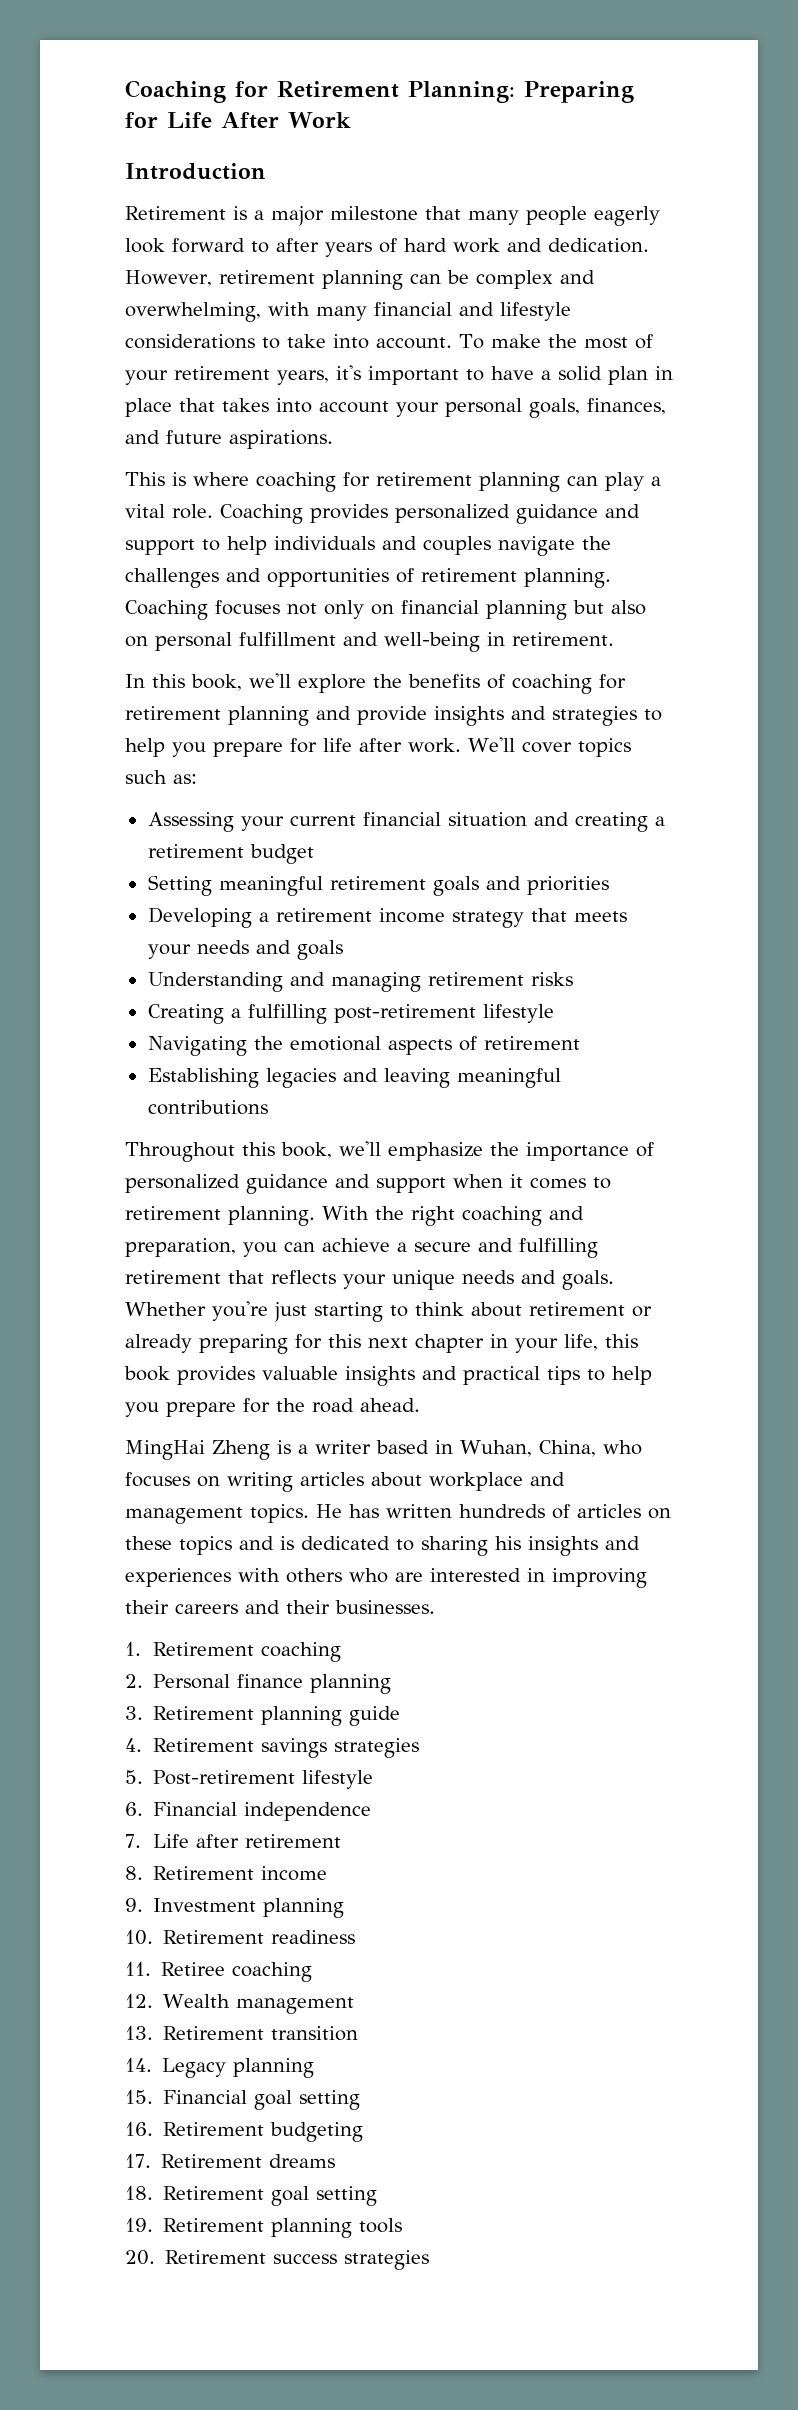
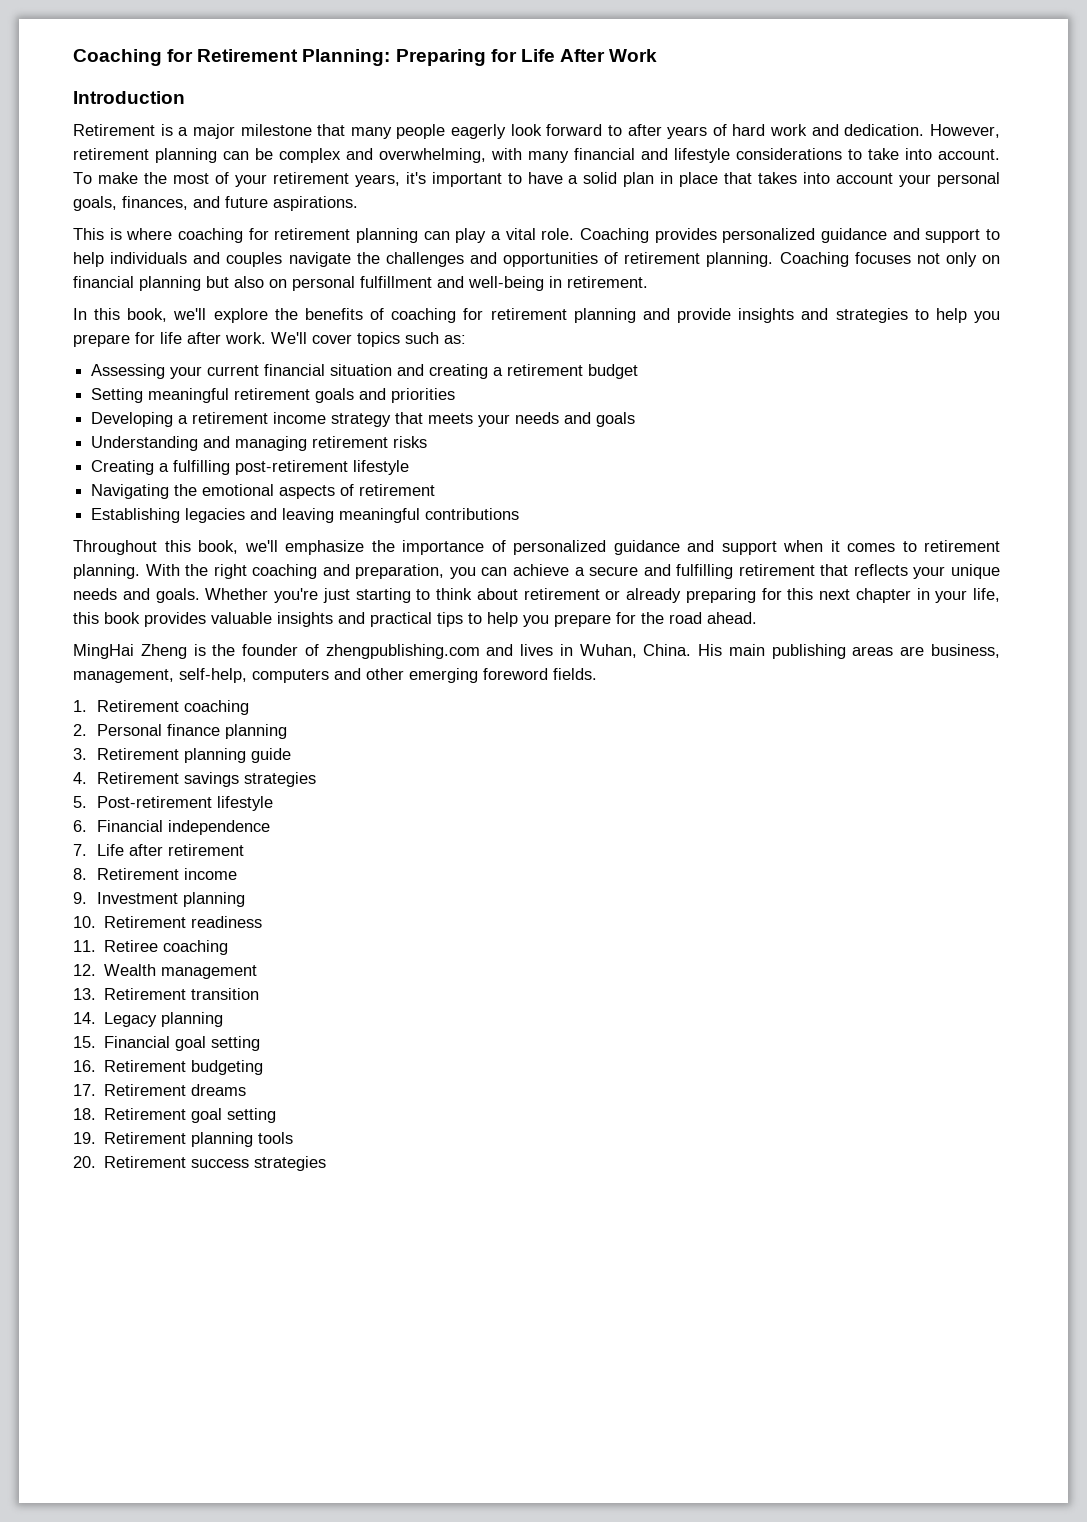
[298,1440,642,1457] [125,1472,565,1492] [125,1504,671,1524] [125,1536,640,1556] [125,1568,647,1588] [125,1600,435,1614] a writer based in Wuhan, China, who focuses on writing articles about workplace and management topics. He has written hundreds of articles on these topics and is dedicated to sharing his insights and experiences with others who are interested in improving their careers and their businesses. -> [212,644,1000,659] [73,668,597,683] the founder of zhengpublishing.com and lives in Wuhan, China. His main publishing areas are business, management, self-help, computers and other emerging foreword fields.

